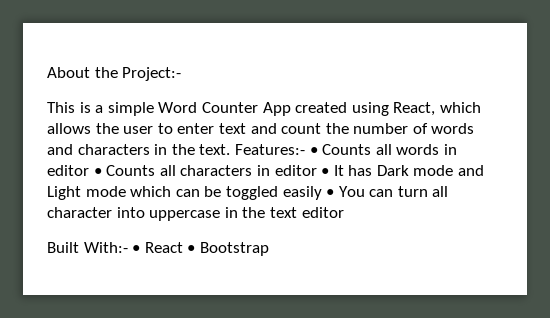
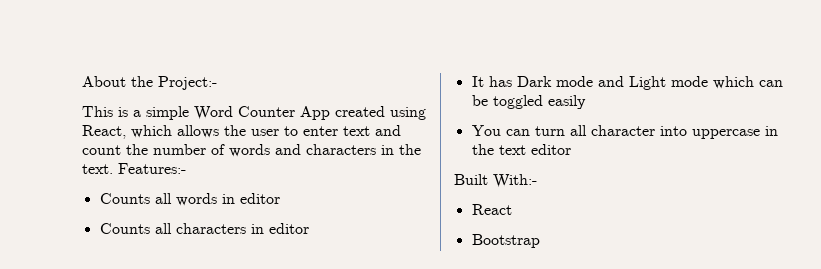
[309,147,318,155] • -> (186, 168) //
[93,168,102,176] • -> (280, 198) //
[321,168,330,176] • -> (309, 228) //
[326,189,335,197] • -> (586, 102) //
[132,245,141,253] • -> (537, 181) //
[187,245,196,253] • -> (512, 209) //

